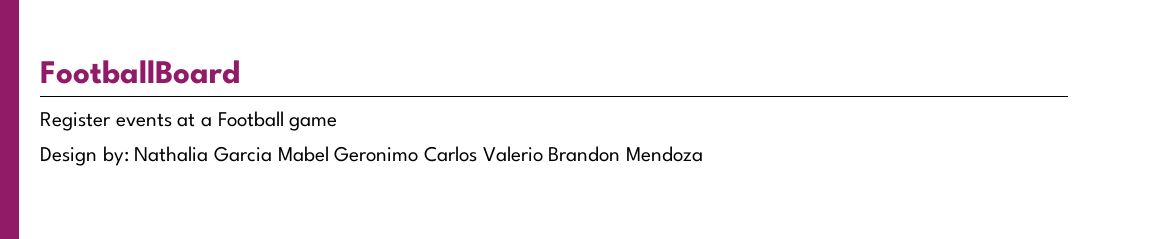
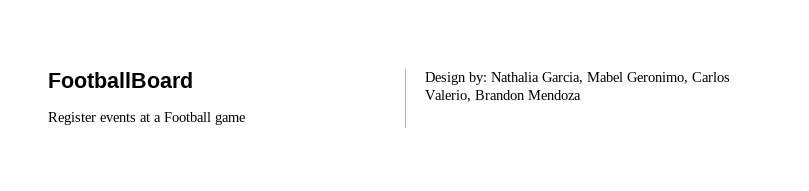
[214,146,543,162] Garcia Mabel Geronimo Carlos Valerio -> [542,72,730,84] [425,90,471,102] Garcia, Mabel Geronimo, Carlos Valerio,

